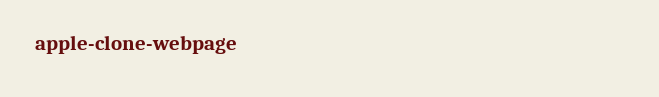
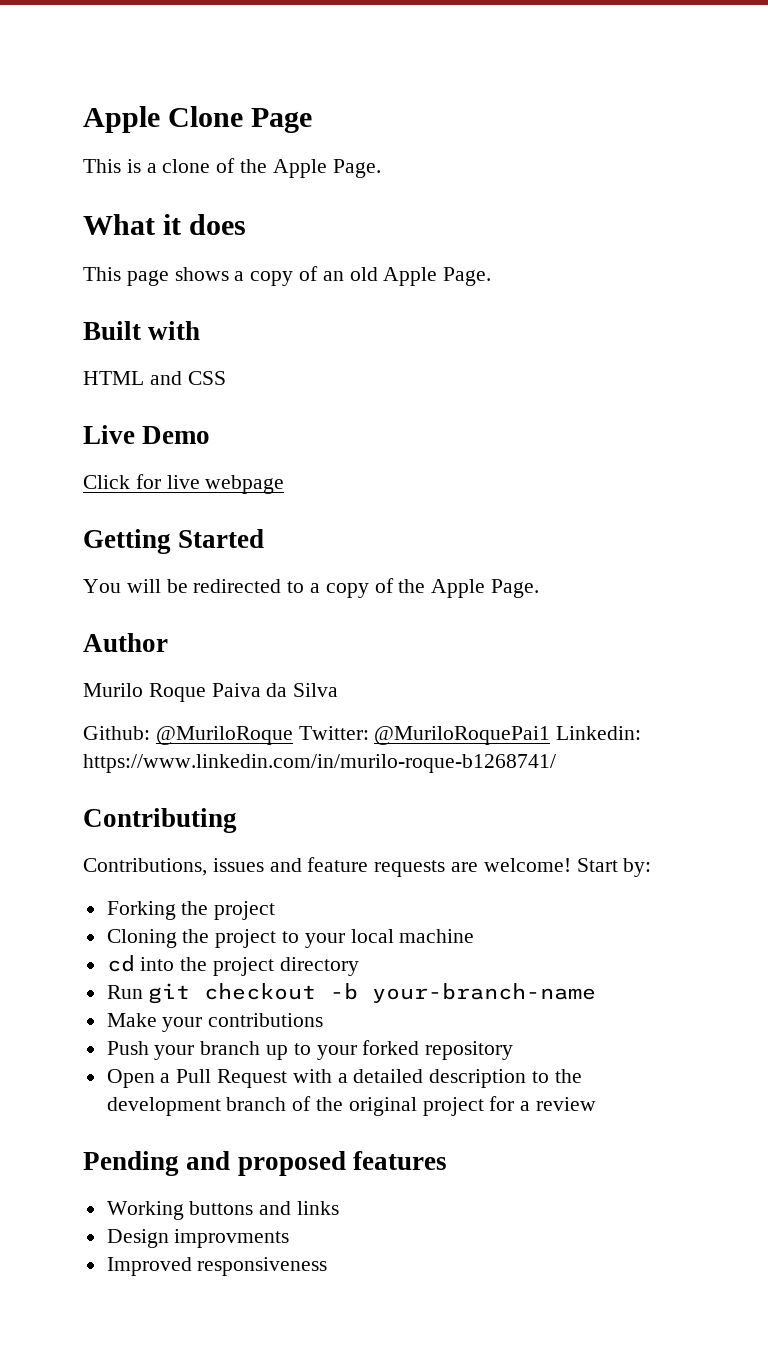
[35,35,237,54] apple-clone-webpage -> [83,106,313,133] [83,158,381,178] [83,214,247,235] [83,266,492,286] [83,321,201,340] [83,371,226,385] [83,425,211,444] [83,474,285,494] [83,529,265,554] [83,578,540,598] [83,633,168,652] [83,683,339,702] [83,726,642,745] [83,754,556,773] [83,808,237,833] [83,857,652,877] [106,901,276,920] [106,929,475,948] [106,955,359,976] [106,983,597,1004] [106,1013,324,1032] [106,1040,514,1060] [106,1069,582,1088] [106,1096,597,1116] [83,1151,447,1176] [106,1201,340,1220] [106,1229,290,1248] [106,1257,328,1276] Apple Clone Page // This is a clone of the Apple Page. // What it does // This page shows a copy of an old Apple Page. // Built with // HTML and CSS // Live Demo // Click for live webpage // Getting Started // You will be redirected to a copy of the Apple Page. // Author // Murilo Roque Paiva da Silva // Github: @MuriloRoque Twitter: @MuriloRoquePai1 Linkedin: https://www.linkedin.com/in/murilo-roque-b1268741/ // Contributing // Contributions, issues and feature requests are welcome! Start by: // Forking the project // Cloning the project to your local machine // cd into the project directory // Run git checkout -b your-branch-name // Make your contributions // Push your branch up to your forked repository // Open a Pull Request with a detailed description to the development branch of the original project for a review // Pending and proposed features // Working buttons and links // Design improvments // Improved responsiveness

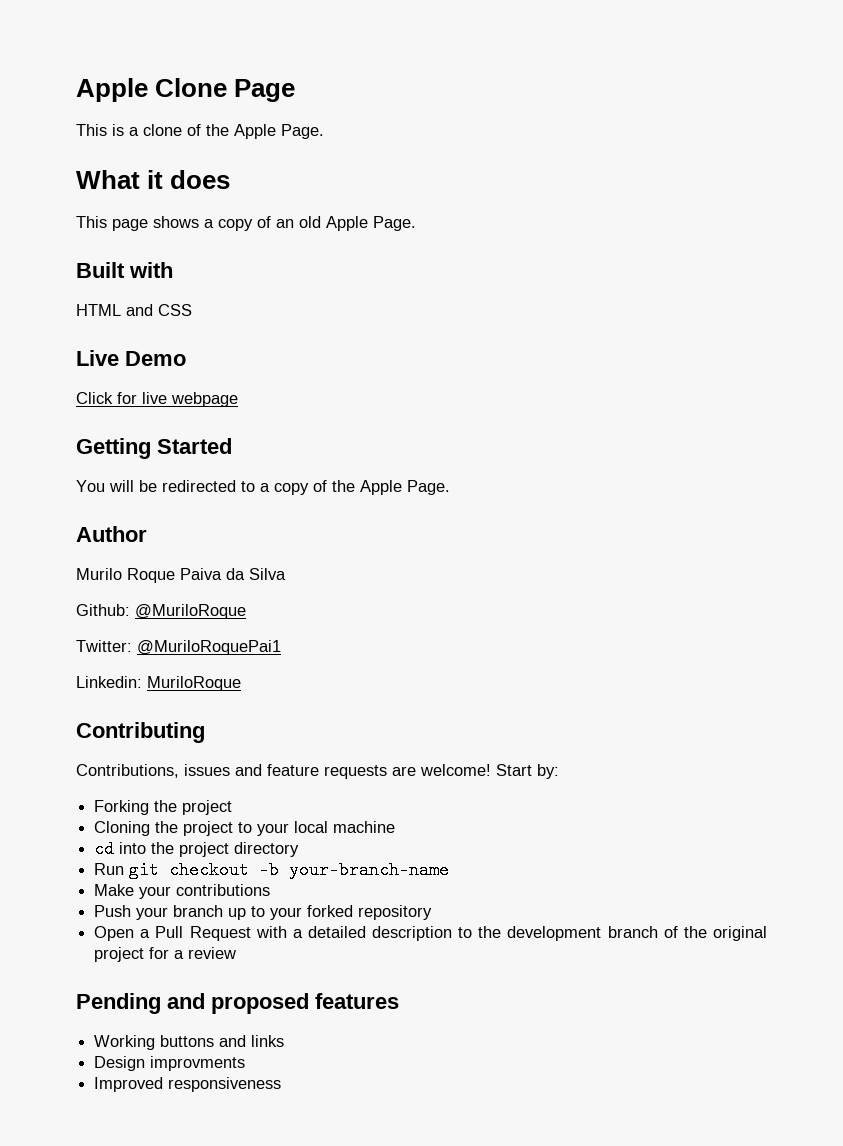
(293, 735) none -> (246, 611) //
[556,726,642,740] [83,754,556,773] Linkedin: https://www.linkedin.com/in/murilo-roque-b1268741/ -> [76,676,241,691] // Linkedin: MuriloRoque

